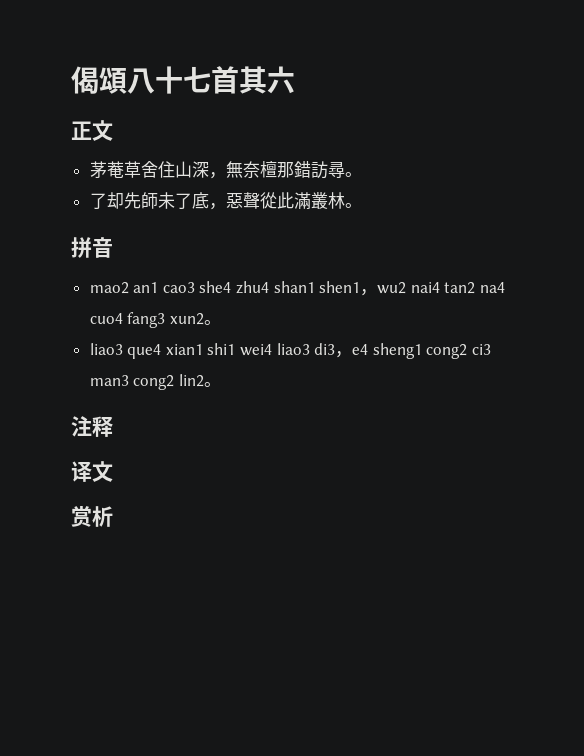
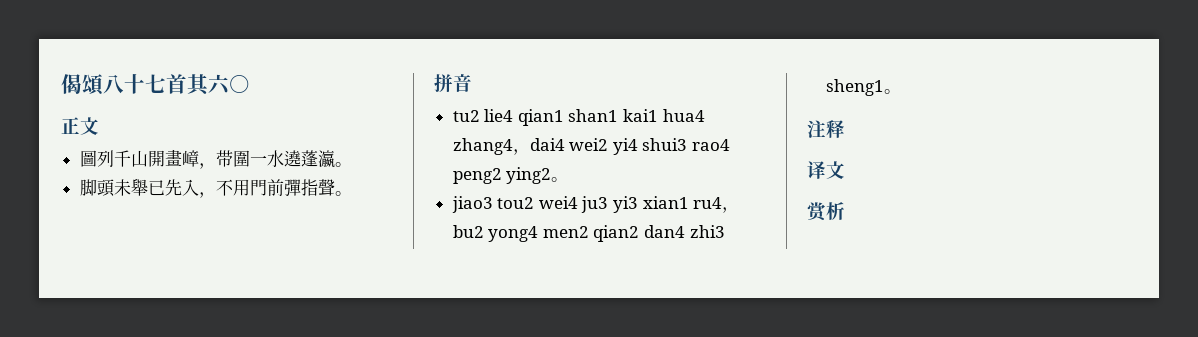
(295, 80) none -> [229,75,250,93] ○
[89,161,362,179] [89,192,362,210] [71,237,113,258] [89,281,506,296] [89,312,221,328] [89,343,492,359] [89,374,204,390] 茅菴草舍住山深，無奈檀那錯訪尋。 // 了却先師未了底，惡聲從此滿叢林。 // 拼音 // mao2 an1 cao3 she4 zhu4 shan1 shen1，wu2 nai4 tan2 na4 cuo4 fang3 xun2。 // liao3 que4 xian1 shi1 wei4 liao3 di3，e4 sheng1 cong2 ci3 man3 cong2 lin2 -> [79,149,352,169] [79,178,352,198] [434,74,472,93] [452,109,705,126] [452,138,731,155] [452,167,569,184] [451,196,740,213] [452,225,725,242] [825,79,884,96] 圖列千山開畫嶂，带圍一水遶蓬瀛。 // 脚頭未舉已先入，不用門前彈指聲。 // 拼音 // tu2 lie4 qian1 shan1 kai1 hua4 zhang4，dai4 wei2 yi4 shui3 rao4 peng2 ying2。 // jiao3 tou2 wei4 ju3 yi3 xian1 ru4，bu2 yong4 men2 qian2 dan4 zhi3 sheng1

